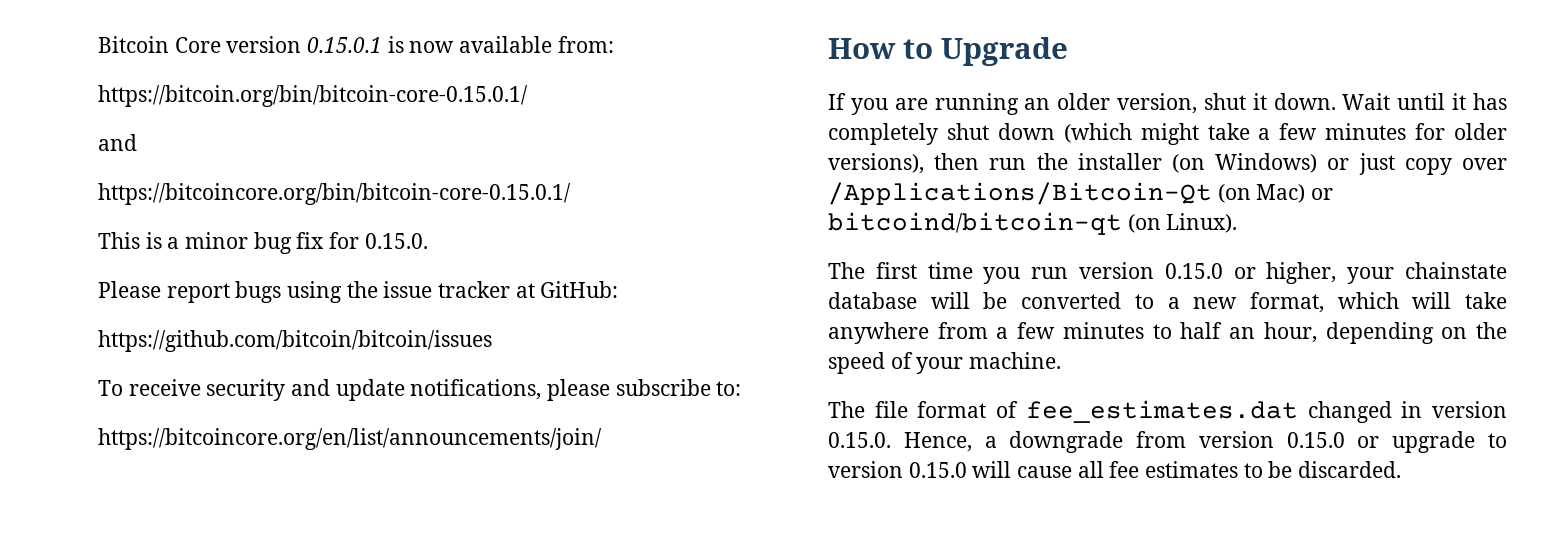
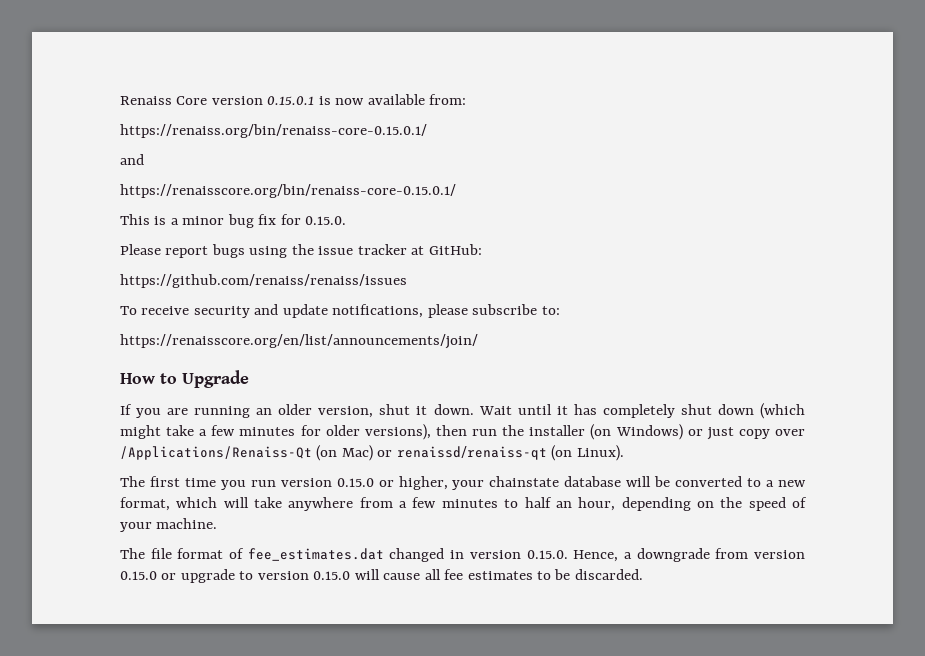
[98,36,169,53] Bitcoin -> [120,96,172,105] Renaiss
[98,85,528,107] https://bitcoin.org/bin/bitcoin-core-0.15.0.1/ -> [120,124,427,138] https://renaiss.org/bin/renaiss-core-0.15.0.1/
[98,183,571,205] https://bitcoincore.org/bin/bitcoin-core-0.15.0.1/ -> [120,184,456,198] https://renaisscore.org/bin/renaiss-core-0.15.0.1/
[98,330,492,352] https://github.com/bitcoin/bitcoin/issues -> [120,274,407,288] https://github.com/renaiss/renaiss/issues
[98,428,602,450] https://bitcoincore.org/en/list/announcements/join/ -> [120,334,478,349] https://renaisscore.org/en/list/announcements/join/
[828,182,1212,205] /Applications/Bitcoin-Qt -> [120,446,312,460] /Applications/Renaiss-Qt
[828,212,1122,235] bitcoind/bitcoin-qt -> [396,446,547,460] renaissd/renaiss-qt

